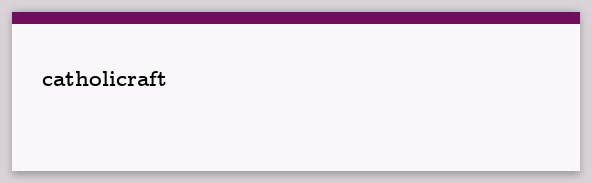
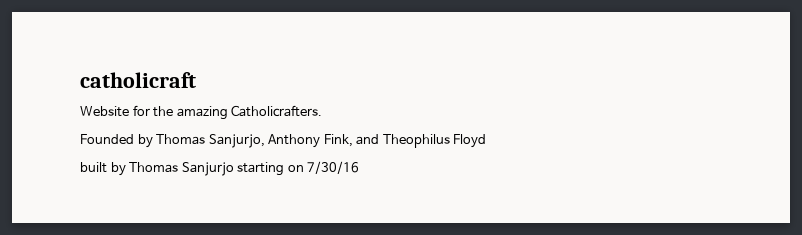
(167, 78) none -> [80,105,323,120] [80,134,487,148] [80,161,360,176] // Website for the amazing Catholicrafters. // Founded by Thomas Sanjurjo, Anthony Fink, and Theophilus Floyd // built by Thomas Sanjurjo starting on 7/30/16

